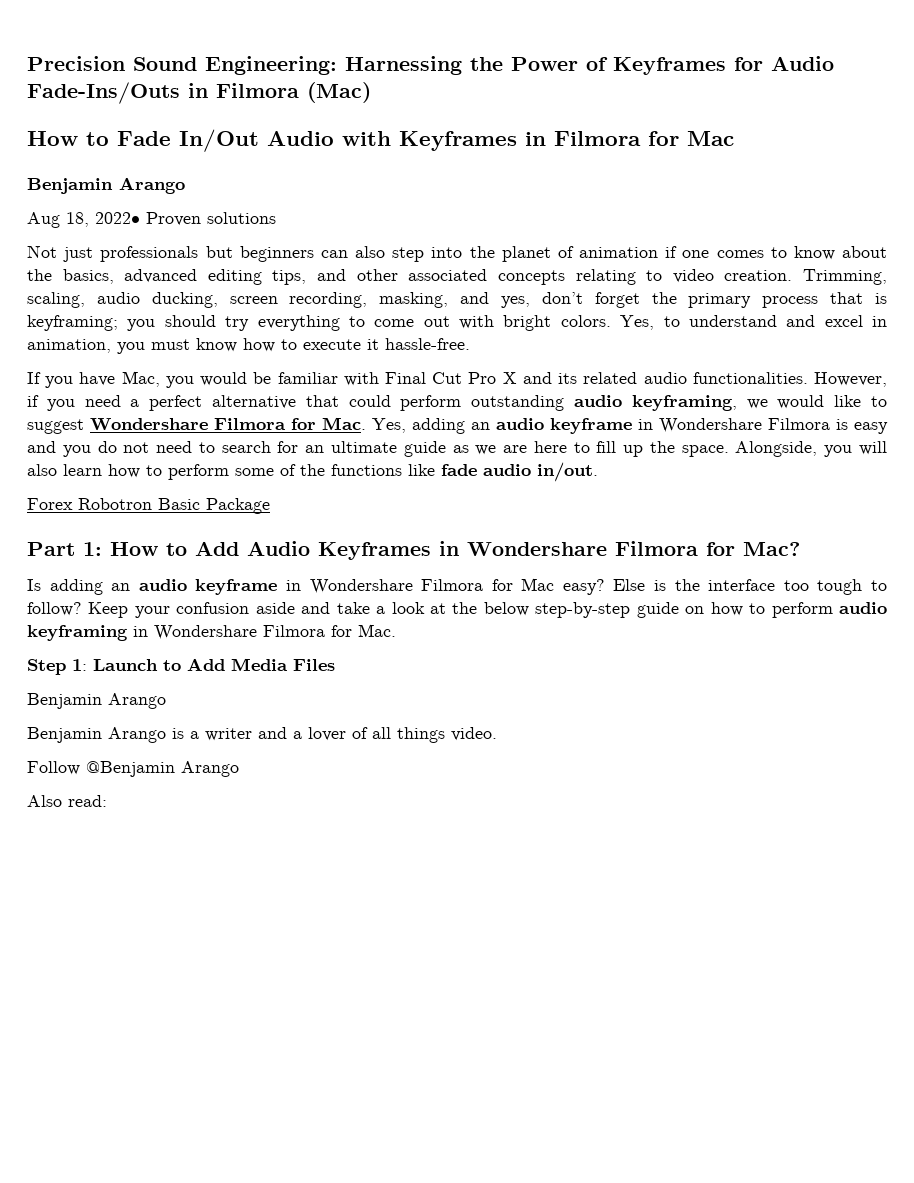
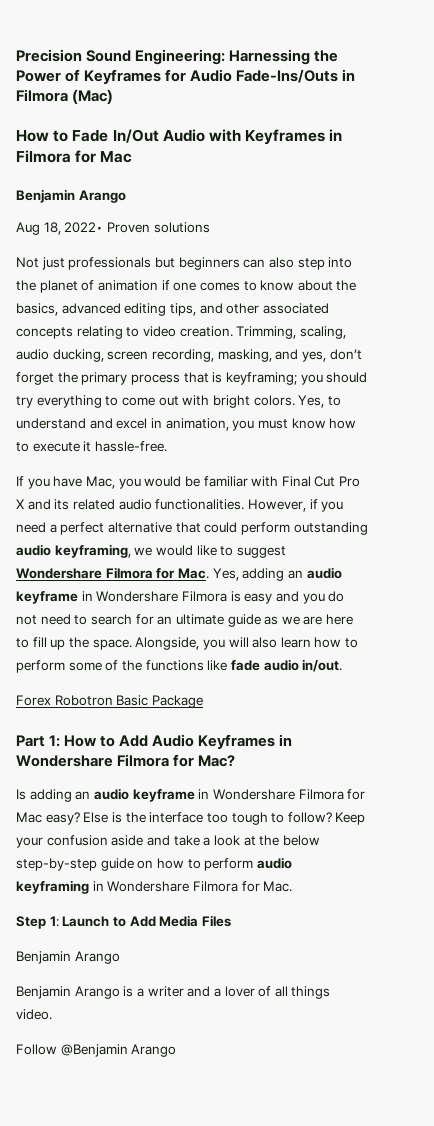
[27,795,107,807] // Also read: -> (177, 1050) none

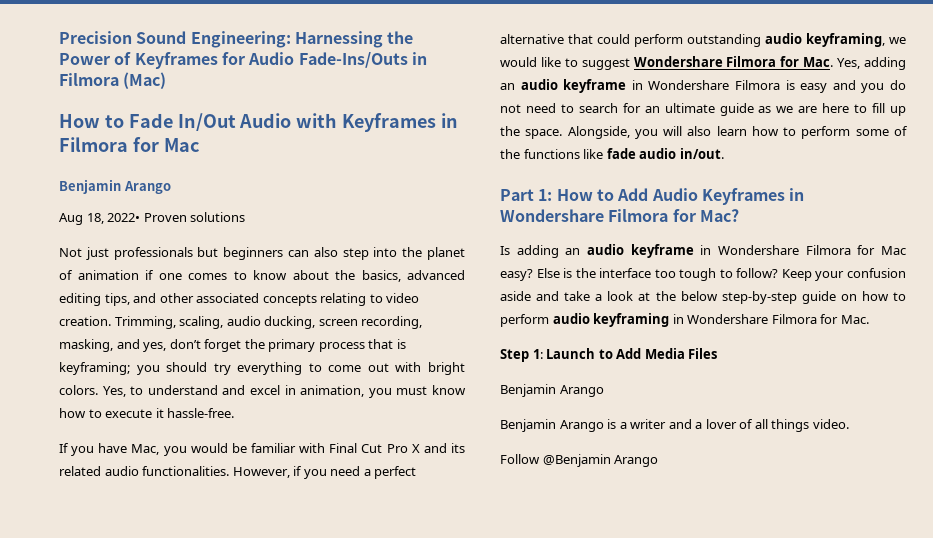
[16,695,203,708] // Forex Robotron Basic Package -> (724, 153) none

